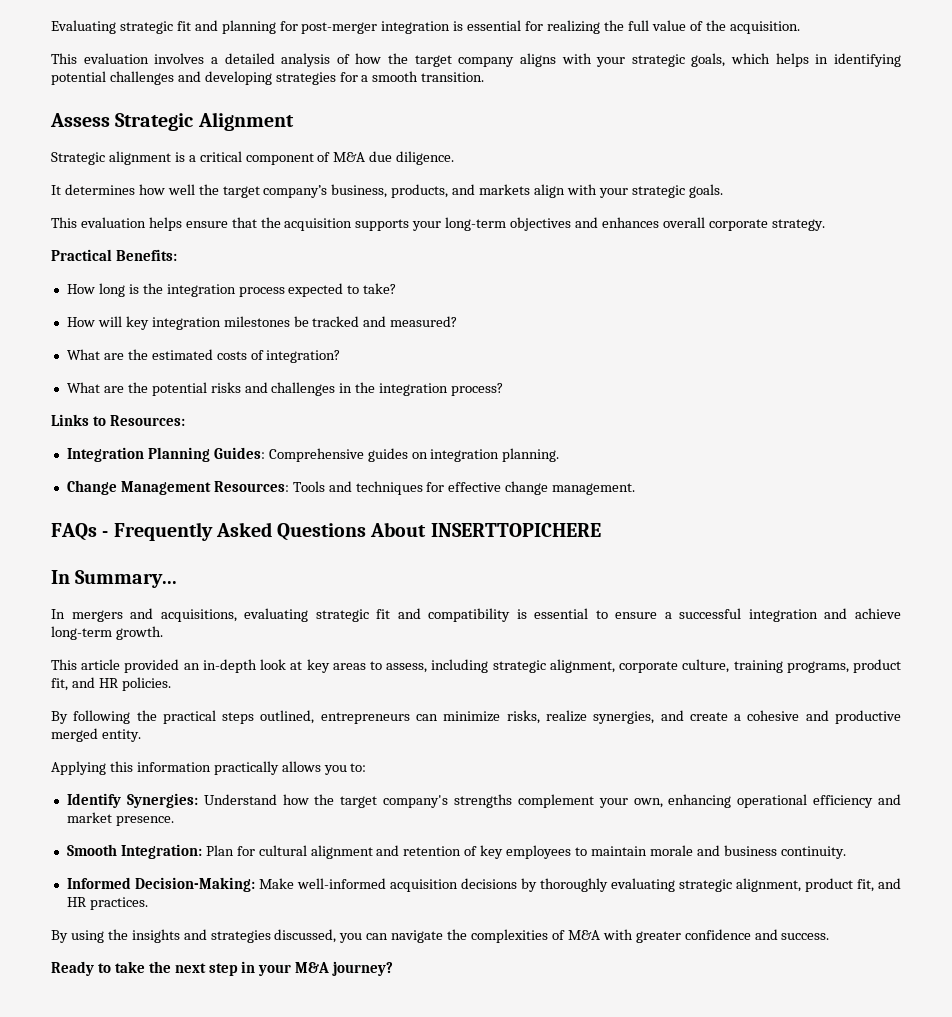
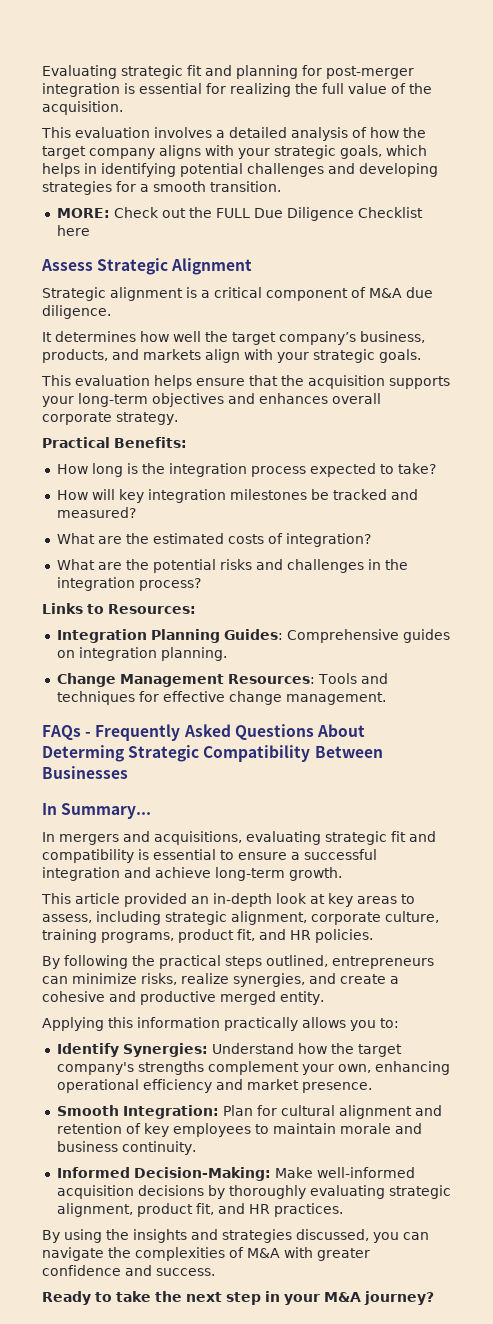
(485, 77) none -> [56,207,423,221] [56,225,90,236] // MORE: Check out the FULL Due Diligence Checklist here
[430,523,601,537] INSERTTOPICHERE -> [42,745,383,762] [42,766,128,779] Determing Strategic Compatibility Between Businesses

